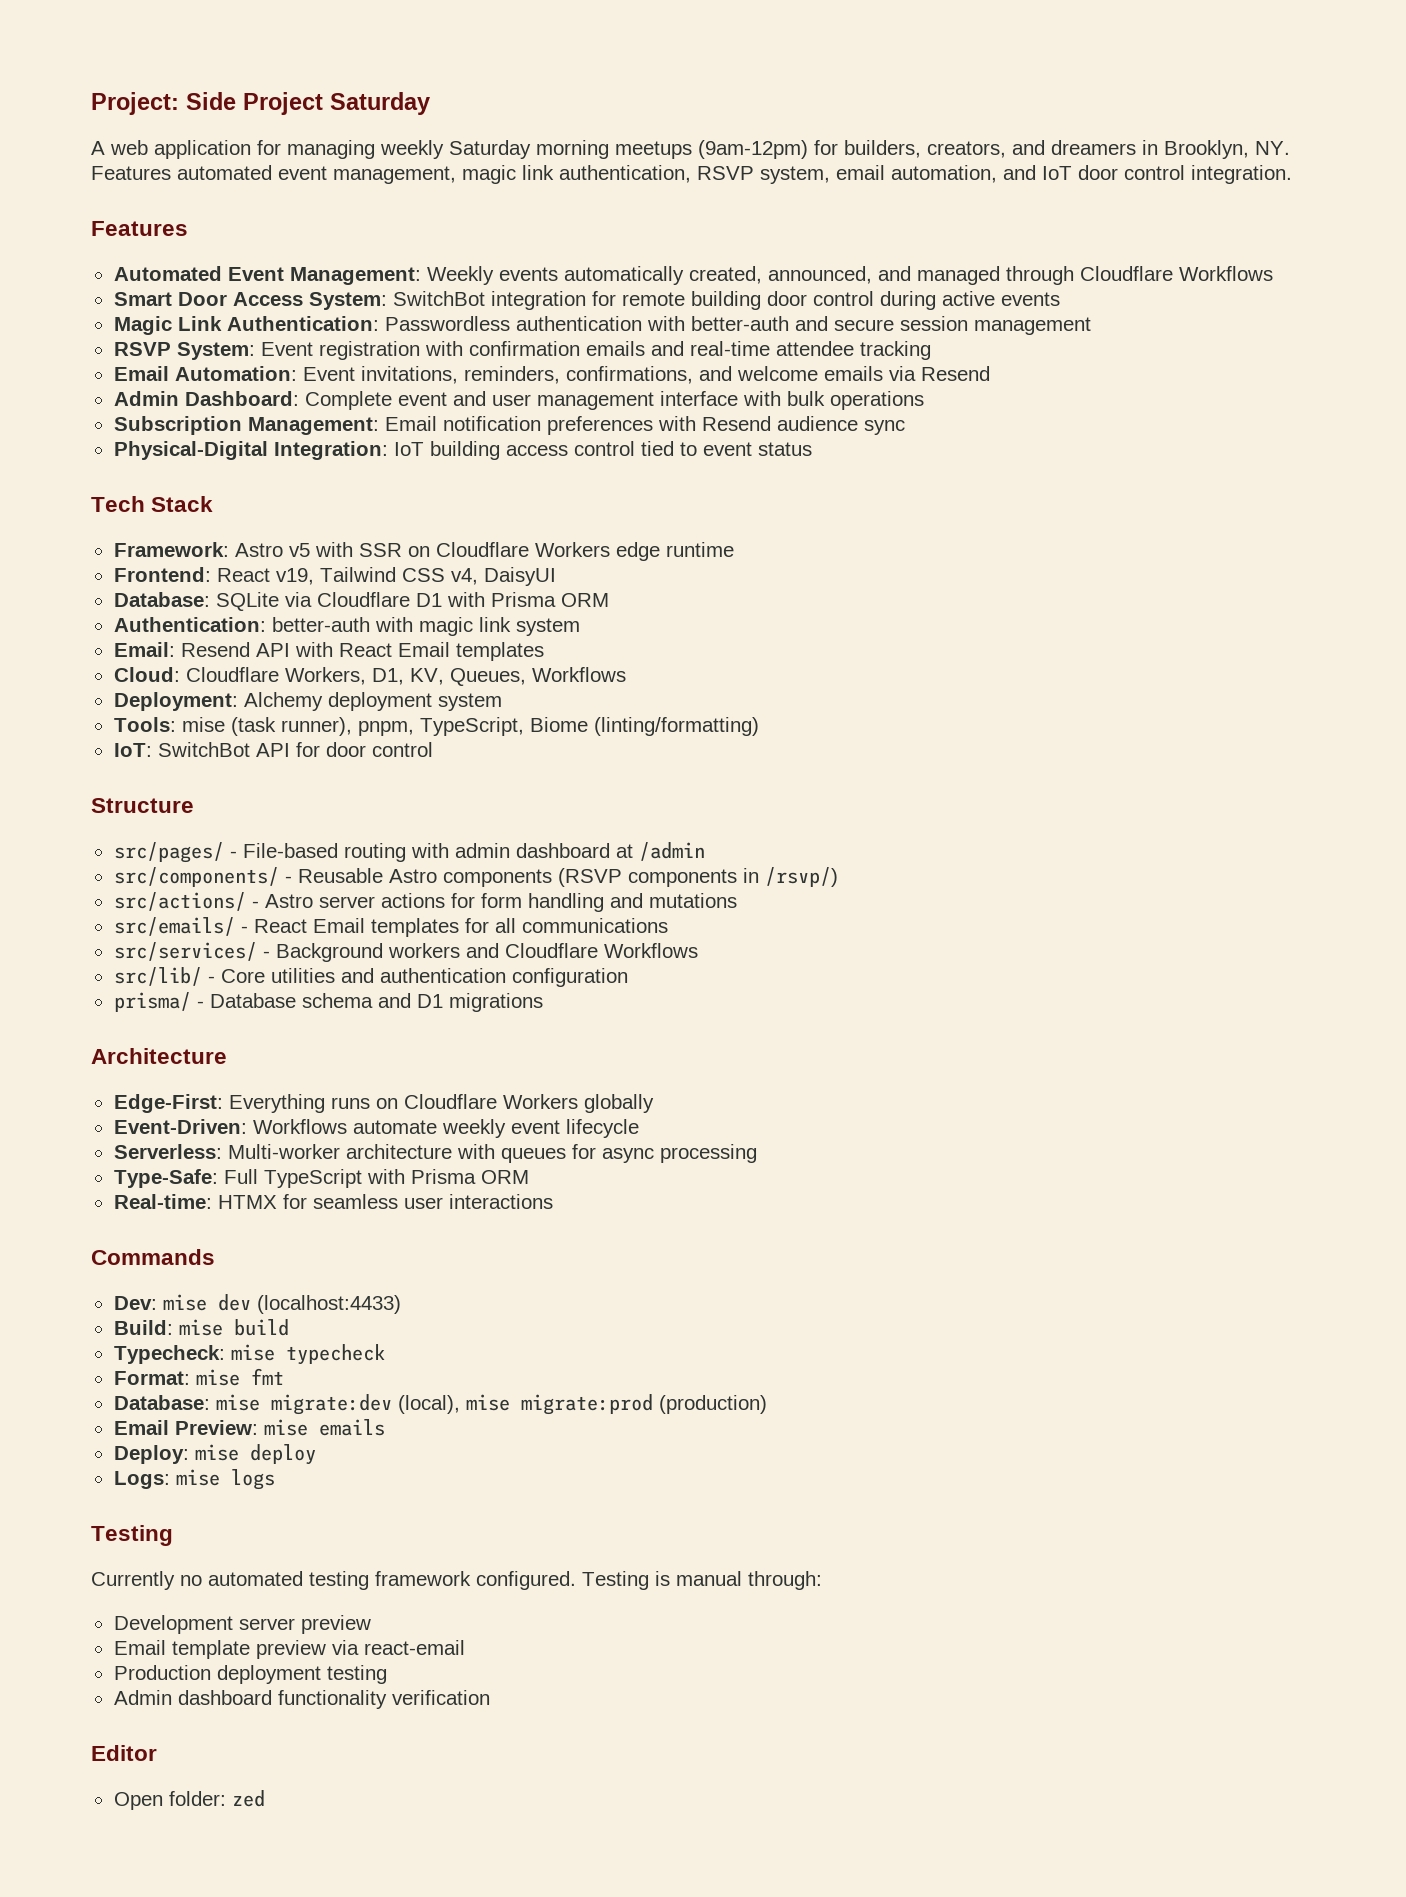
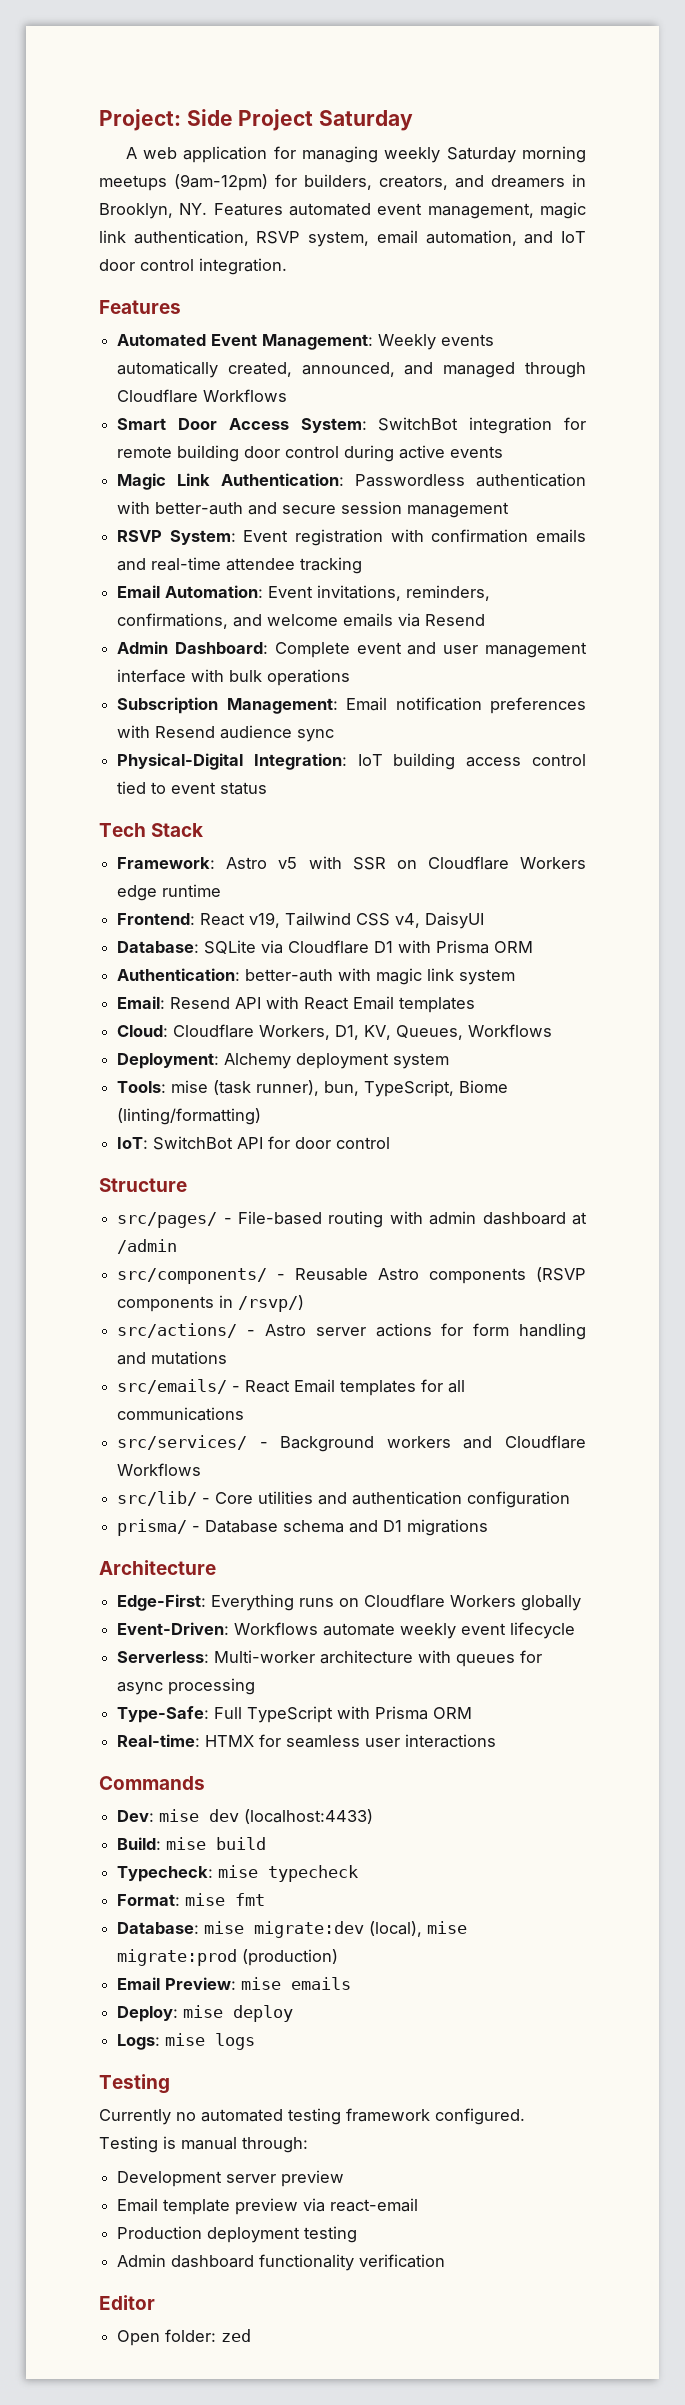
[357,721,414,736] pnpm, -> [324,1081,360,1096] bun,

